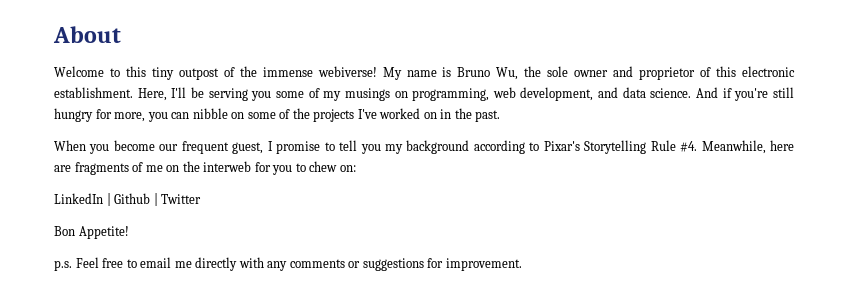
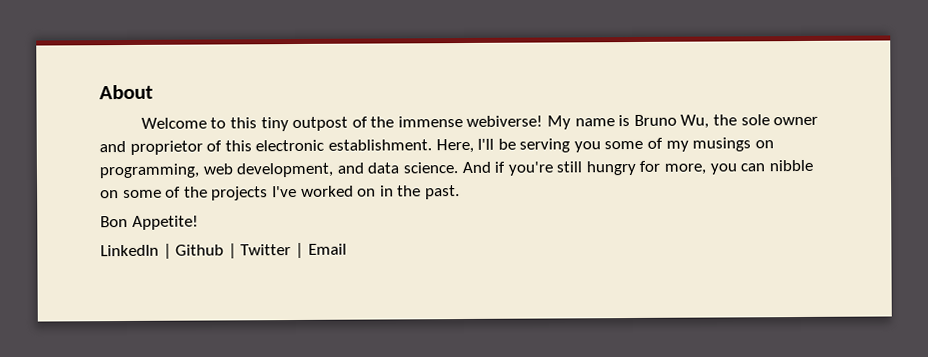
[54,140,795,154] [54,161,356,175] When you become our frequent guest, I promise to tell you my background according to Pixar's Storytelling Rule #4. Meanwhile, here are fragments of me on the interweb for you to chew on: -> [100,215,199,230] Bon Appetite!
[54,226,129,239] [54,257,522,271] // Bon Appetite! // p.s. Feel free to email me directly with any comments or suggestions for improvement. -> [294,242,347,259] | Email

